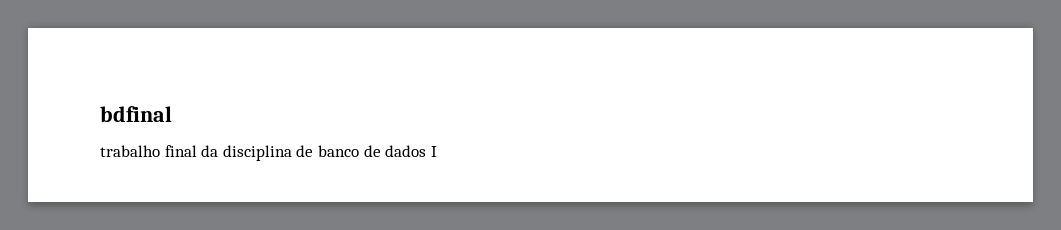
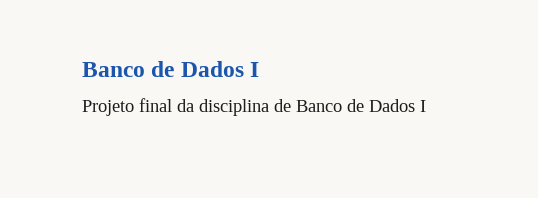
[100,106,172,122] [100,145,160,157] bdfinal // trabalho -> [82,61,260,77] [82,100,134,116] Banco de Dados I // Projeto
[317,145,427,157] banco de dados -> [296,99,415,112] Banco de Dados

